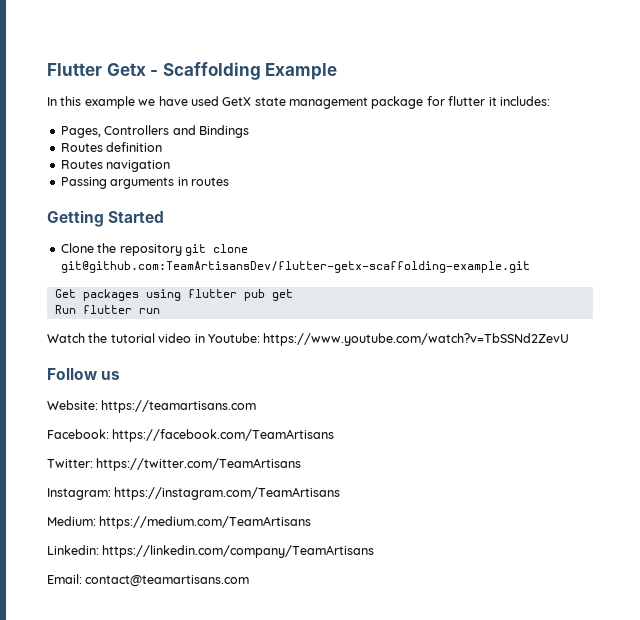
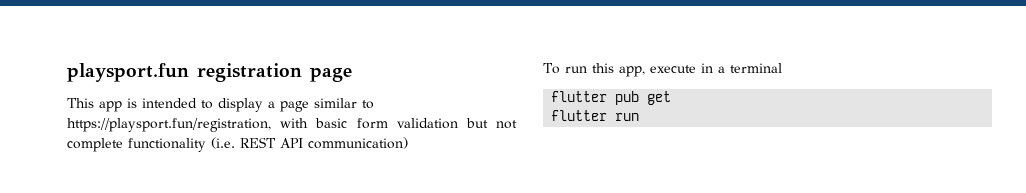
[47,62,338,80] [47,96,550,109] [60,125,249,138] [60,142,163,152] [60,160,171,172] [60,177,229,189] [47,210,165,227] [60,243,248,256] [60,261,530,273] [54,289,181,301] Flutter Getx - Scaffolding Example // In this example we have used GetX state management package for flutter it includes: // Pages, Controllers and Bindings // Routes definition // Routes navigation // Passing arguments in routes // Getting Started // Clone the repository git clone git@github.com:TeamArtisansDev/flutter-getx-scaffolding-example.git // Get packages using -> [67,63,352,82] [67,98,374,112] [67,118,517,132] [67,137,408,152] [543,63,782,77] playsport.fun registration page // This app is intended to display a page similar to https://playsport.fun/registration, with basic form validation but not complete functionality (i.e. REST API communication) // To run this app, execute in a terminal //
[54,305,76,314] Run -> (672, 98) none
[47,333,570,346] [47,368,121,380] [47,400,257,413] [47,429,335,442] [47,458,302,471] [47,487,341,500] [47,516,312,529] [47,545,375,558] [47,574,250,587] // Watch the tutorial video in Youtube: https://www.youtube.com/watch?v=TbSSNd2ZevU // Follow us // Website: https://teamartisans.com // Facebook: https://facebook.com/TeamArtisans // Twitter: https://twitter.com/TeamArtisans // Instagram: https://instagram.com/TeamArtisans // Medium: https://medium.com/TeamArtisans // Linkedin: https://linkedin.com/company/TeamArtisans // Email: contact@teamartisans.com -> (640, 117) none

